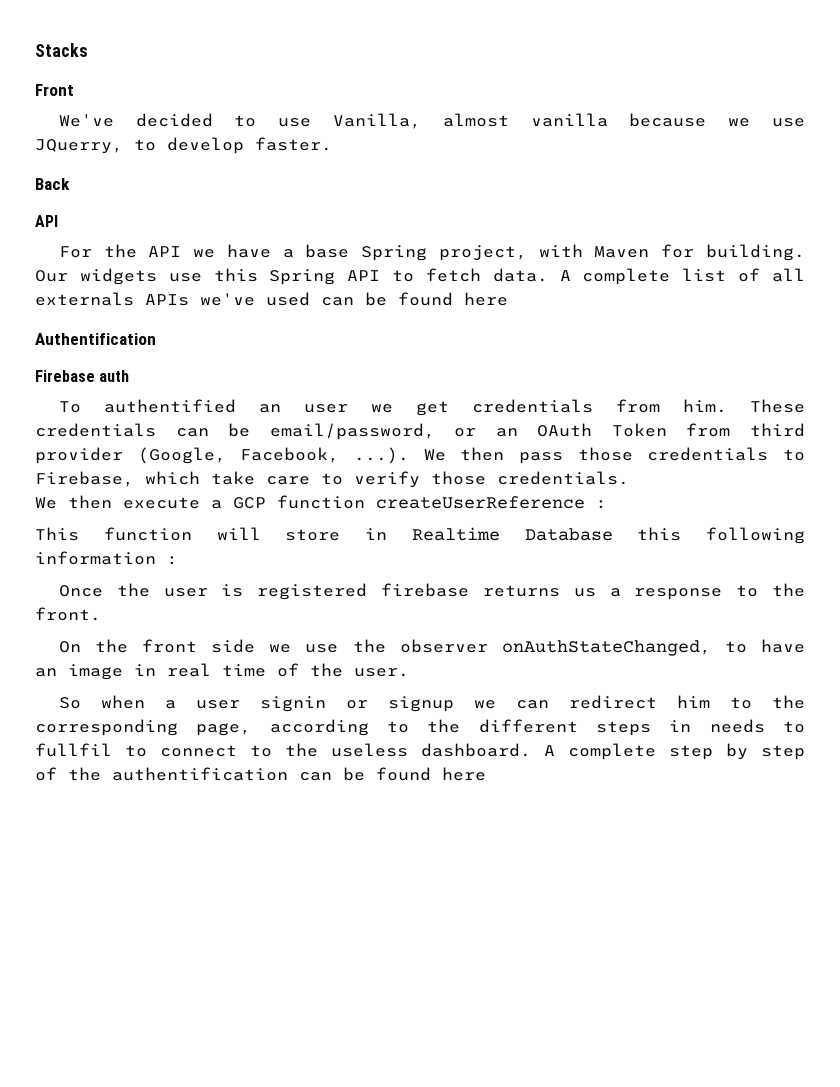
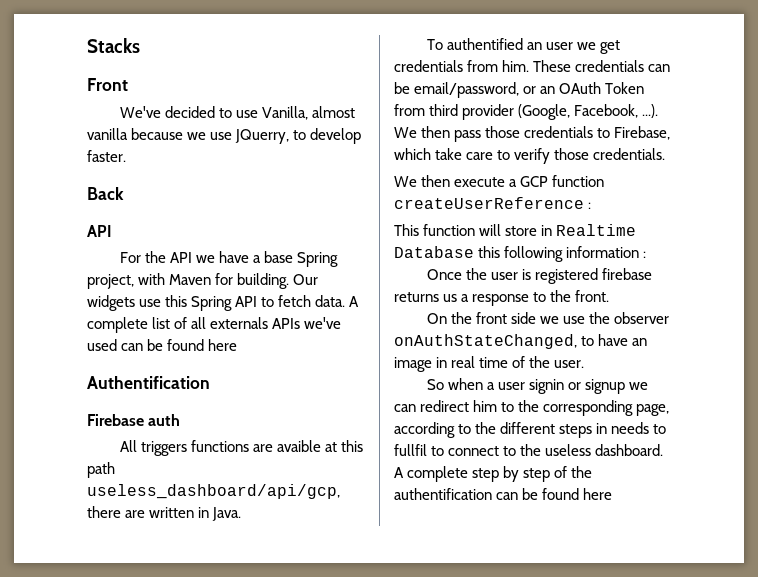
(130, 376) none -> [120,440,364,456] [87,462,115,478] [87,484,340,499] [87,506,242,521] // All triggers functions are avaible at this path useless_dashboard/api/gcp, there are written in Java.

